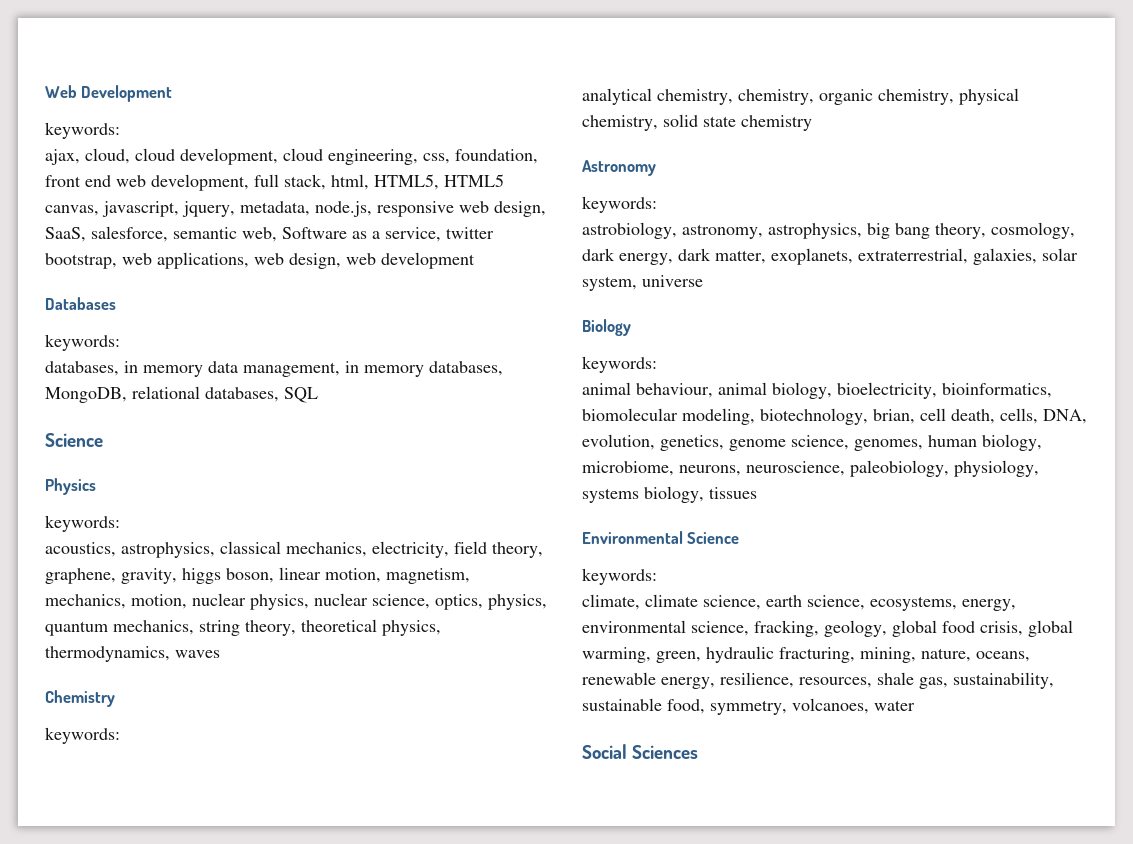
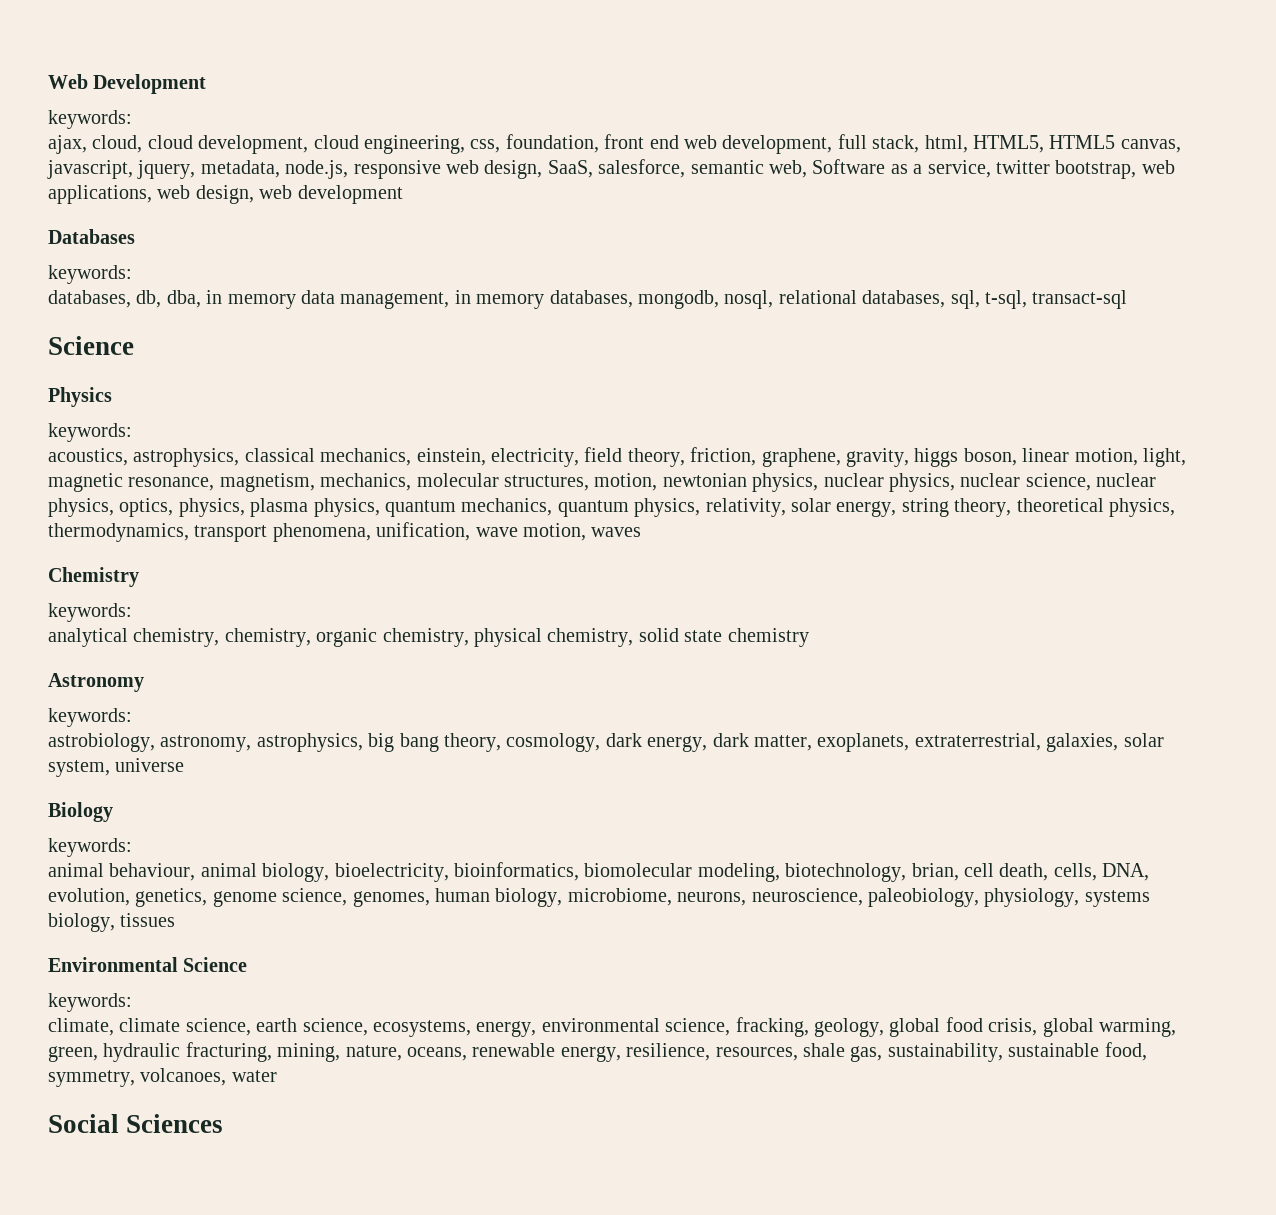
(119, 368) none -> [136,290,201,308] db, dba,
[45,386,318,403] MongoDB, relational databases, SQL -> [637,290,1128,309] mongodb, nosql, relational databases, sql, t-sql, transact-sql
(367, 549) none -> [416,448,486,466] einstein,
(543, 550) none -> [690,447,757,466] friction,
[386,568,470,584] [45,593,547,610] [45,620,194,636] magnetism, mechanics, motion, nuclear physics, nuclear science, optics, physics, quantum mechanics, -> [1143,448,1186,467] [48,473,1157,492] [48,498,897,517] light, magnetic resonance, magnetism, mechanics, molecular structures, motion, newtonian physics, nuclear physics, nuclear science, nuclear physics, optics, physics, plasma physics, quantum mechanics, quantum physics, relativity, solar energy,
(170, 654) none -> [194,522,586,542] transport phenomena, unification, wave motion,

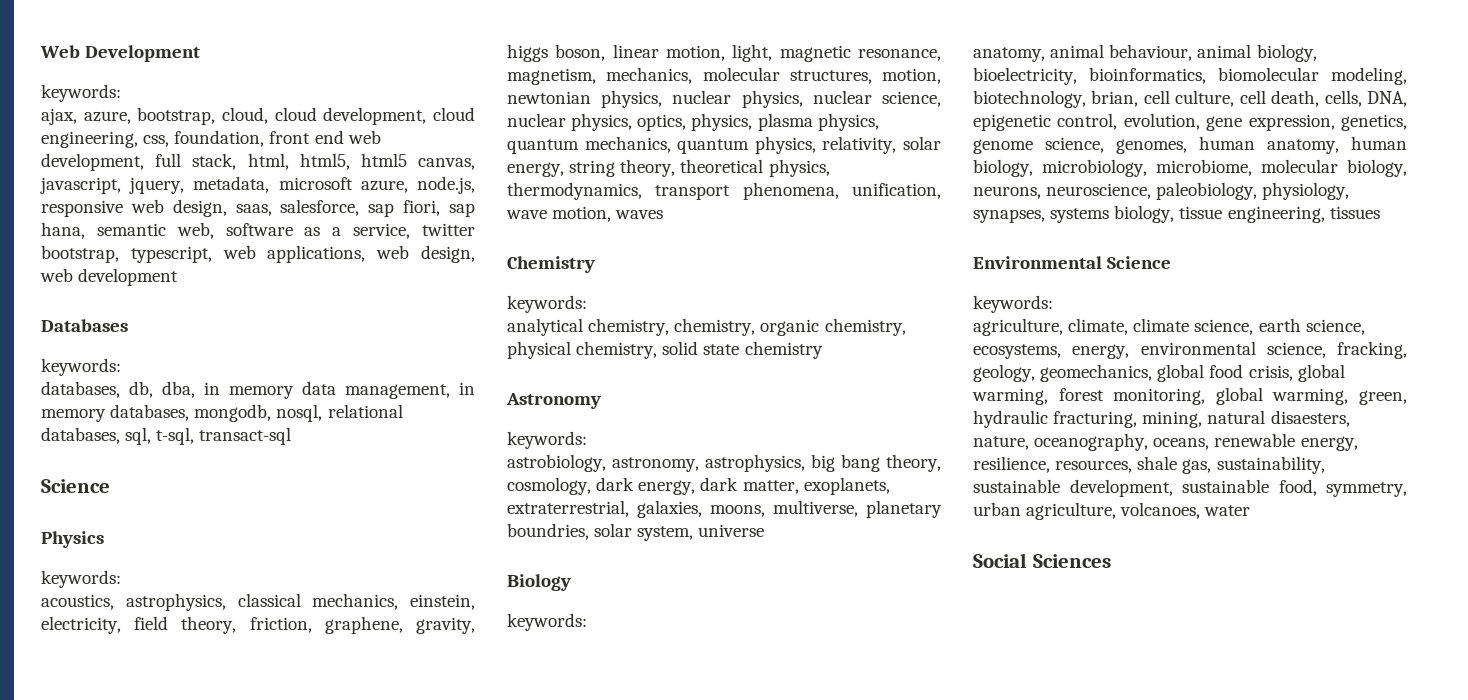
(87, 144) none -> [83,107,216,125] azure, bootstrap,
[972,135,1116,153] HTML5, HTML5 -> [299,153,407,170] html5, html5
(280, 169) none -> [278,177,408,193] microsoft azure,
[547,159,686,178] SaaS, salesforce, -> [235,199,475,217] [41,222,85,239] saas, salesforce, sap fiori, sap hana,
[812,159,886,174] Software -> [225,223,293,236] software
(1137, 169) none -> [130,246,212,263] typescript,
(1119, 742) none -> [710,500,942,518] [507,523,589,540] moons, multiverse, planetary boundries,
(132, 847) none -> [973,47,1045,62] anatomy,
(994, 870) none -> [1175,90,1266,107] culture, cell
[48,888,130,906] evolution, -> [973,113,1335,131] epigenetic control, evolution, gene expression,
[495,888,672,907] biology, microbiome, -> [1267,136,1407,154] [973,159,1407,177] anatomy, human biology, microbiology, microbiome, molecular biology,
(1080, 897) none -> [973,209,1045,223] synapses,
(115, 922) none -> [1179,206,1325,223] tissue engineering,
(132, 1002) none -> [973,318,1063,336] agriculture,
(884, 1027) none -> [1040,364,1153,382] geomechanics,
[48,1042,402,1062] green, hydraulic fracturing, mining, nature, -> [1058,387,1407,405] [973,410,1350,428] [973,433,1149,451] forest monitoring, global warming, green, hydraulic fracturing, mining, natural disaesters, nature, oceanography,
[1104,1042,1147,1061] [48,1070,135,1087] food, symmetry, -> [1069,479,1407,497] [973,502,1117,520] development, sustainable food, symmetry, urban agriculture,

